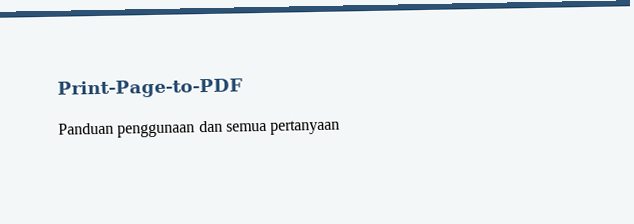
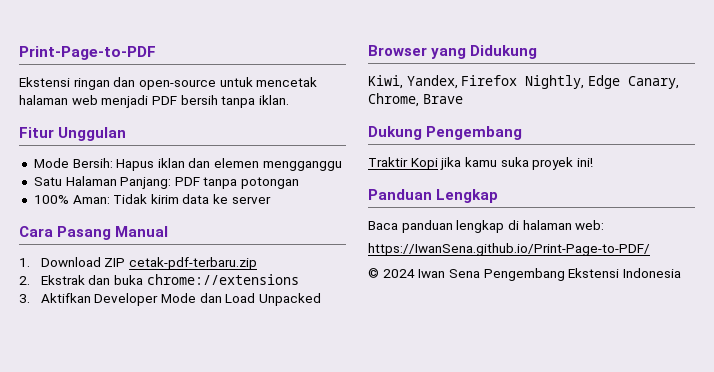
[58,119,341,138] Panduan penggunaan dan semua pertanyaan -> [19,77,318,90] [19,95,289,108] [19,127,127,141] [33,158,342,171] [33,176,300,189] [33,194,271,204] [19,226,169,240] [19,257,258,270] [19,274,299,285] [19,293,322,306] [368,45,538,59] [368,75,679,89] [368,93,463,107] [368,126,523,140] [368,157,593,170] [368,189,499,203] [368,220,605,233] [368,243,650,256] [368,268,681,281] Ekstensi ringan dan open-source untuk mencetak halaman web menjadi PDF bersih tanpa iklan. // Fitur Unggulan // Mode Bersih: Hapus iklan dan elemen mengganggu // Satu Halaman Panjang: PDF tanpa potongan // 100% Aman: Tidak kirim data ke server // Cara Pasang Manual // 1. Download ZIP cetak-pdf-terbaru.zip // 2. Ekstrak dan buka chrome://extensions // 3. Aktifkan Developer Mode dan Load Unpacked // Browser yang Didukung // Kiwi, Yandex, Firefox Nightly, Edge Canary, Chrome, Brave // Dukung Pengembang // Traktir Kopi jika kamu suka proyek ini! // Panduan Lengkap // Baca panduan lengkap di halaman web: // https://IwanSena.github.io/Print-Page-to-PDF/ // © 2024 Iwan Sena Pengembang Ekstensi Indonesia

